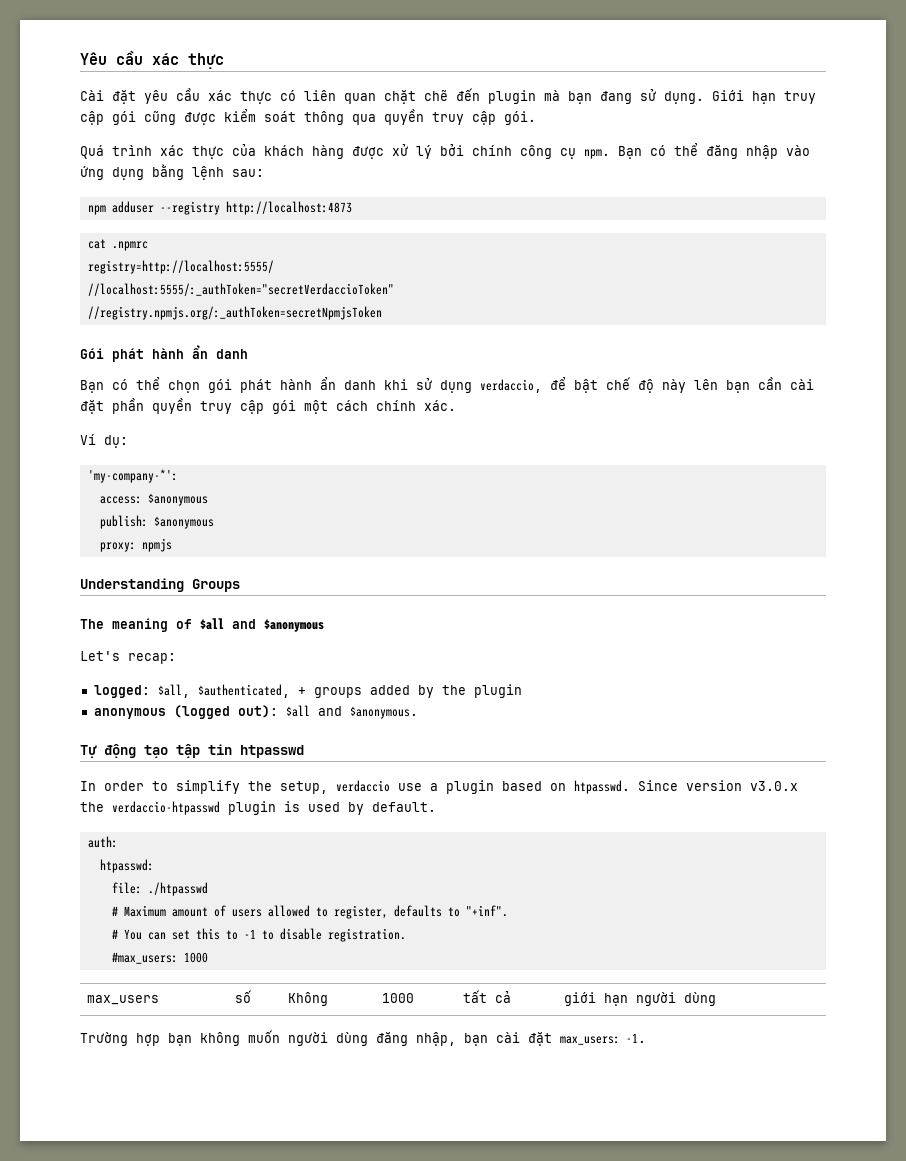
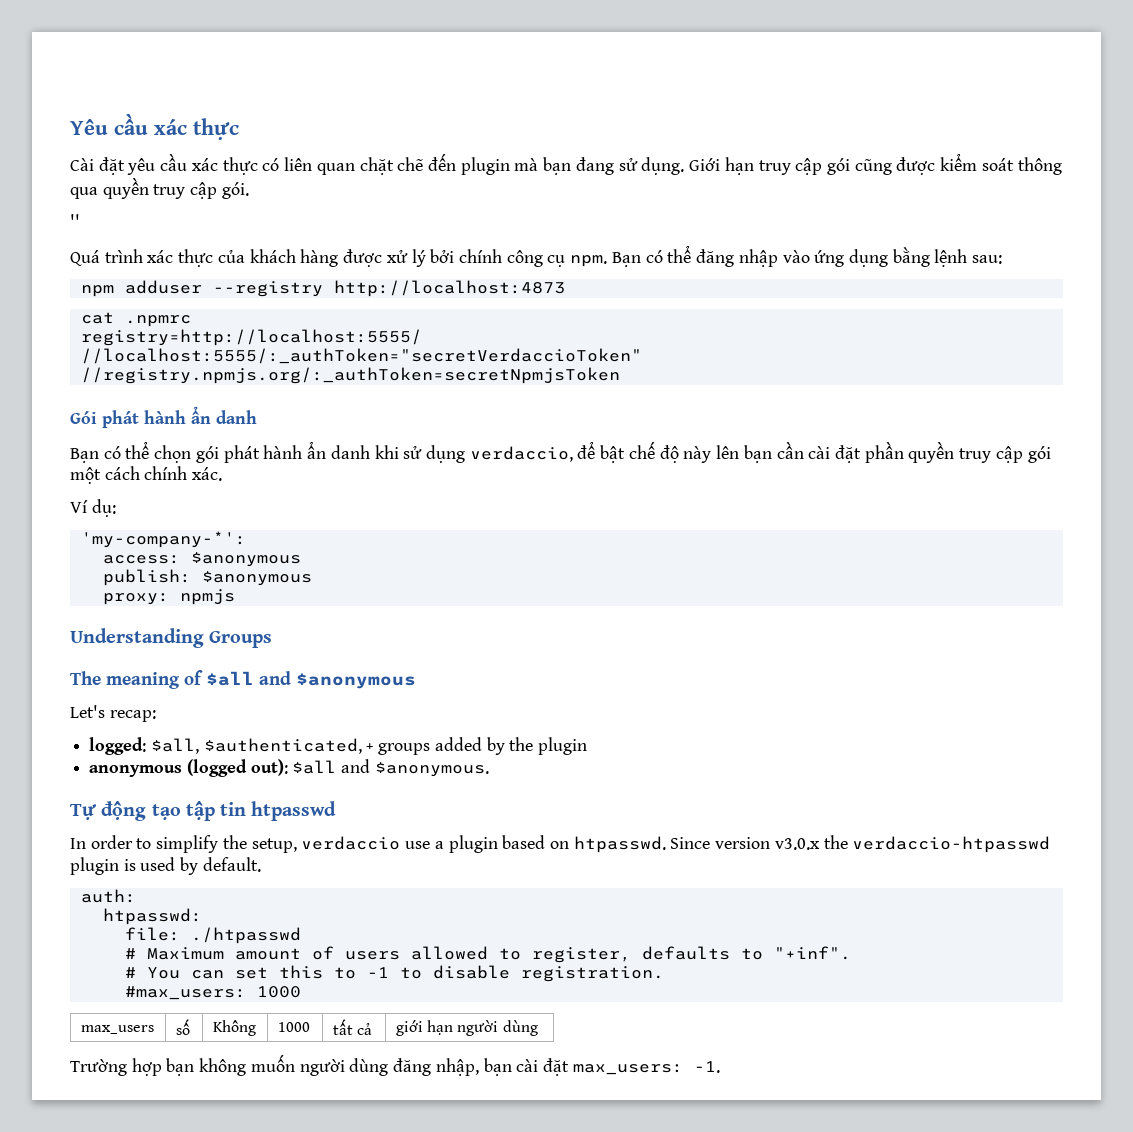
(536, 118) none -> [70,214,80,227] // ''

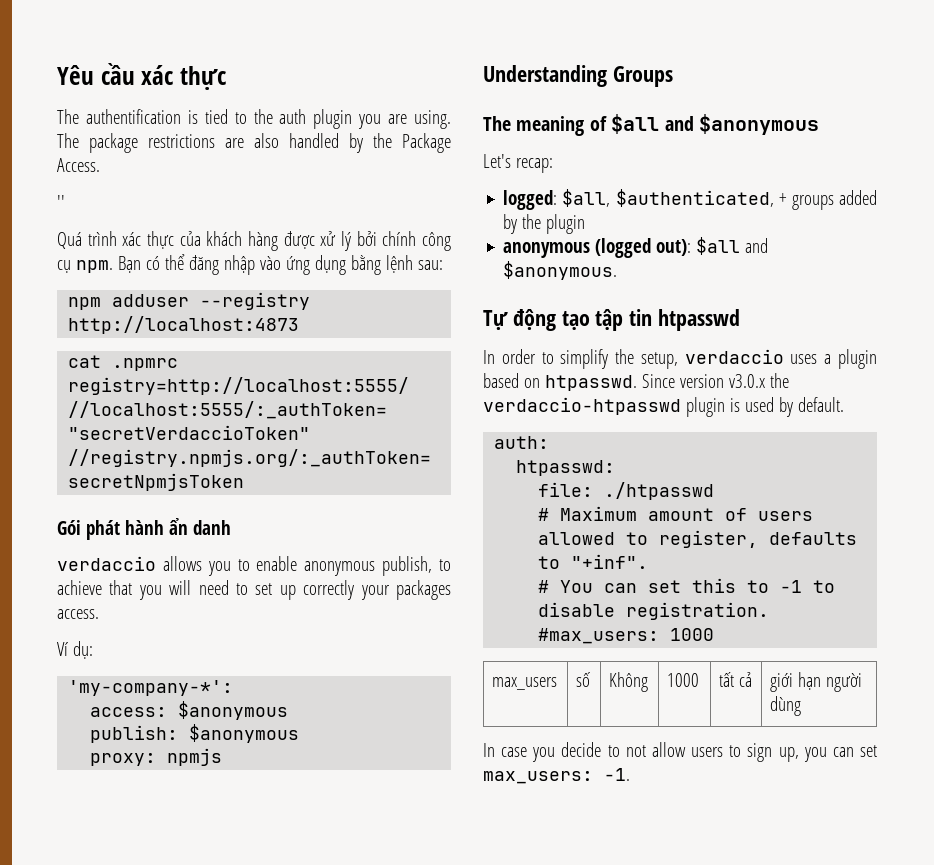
[70,153,1062,175] [70,177,249,199] Cài đặt yêu cầu xác thực có liên quan chặt chẽ đến plugin mà bạn đang sử dụng. Giới hạn truy cập gói cũng được kiểm soát thông qua quyền truy cập gói. -> [57,109,451,129] [57,133,451,153] [57,158,100,172] The authentification is tied to the auth plugin you are using. The package restrictions are also handled by the Package Access.
[70,441,1051,463] [70,466,223,484] Bạn có thể chọn gói phát hành ẩn danh khi sử dụng verdaccio, để bật chế độ này lên bạn cần cài đặt phần quyền truy cập gói một cách chính xác. -> [57,556,452,576] [57,580,451,600] [57,609,99,619] verdaccio allows you to enable anonymous publish, to achieve that you will need to set up correctly your packages access.
[405,841,431,849] use -> [790,354,818,364] uses
[70,1054,569,1076] Trường hợp bạn không muốn người dùng đăng nhập, bạn cài đặt -> [483,742,877,762] In case you decide to not allow users to sign up, you can set

